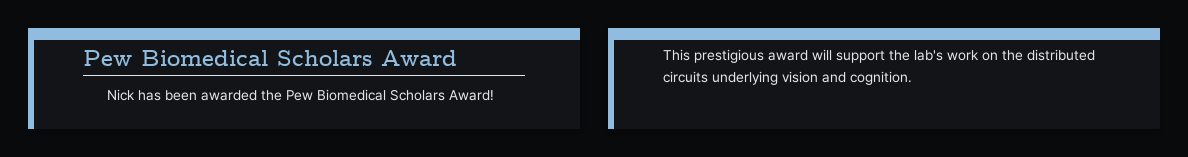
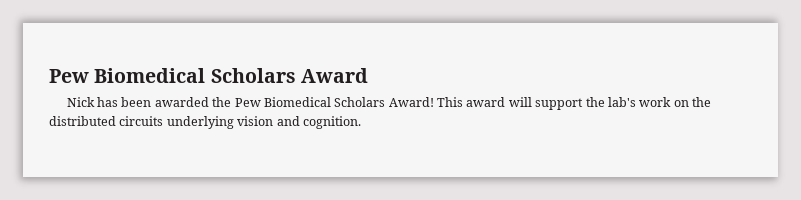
[694,49,764,63] prestigious -> (464, 102) none

